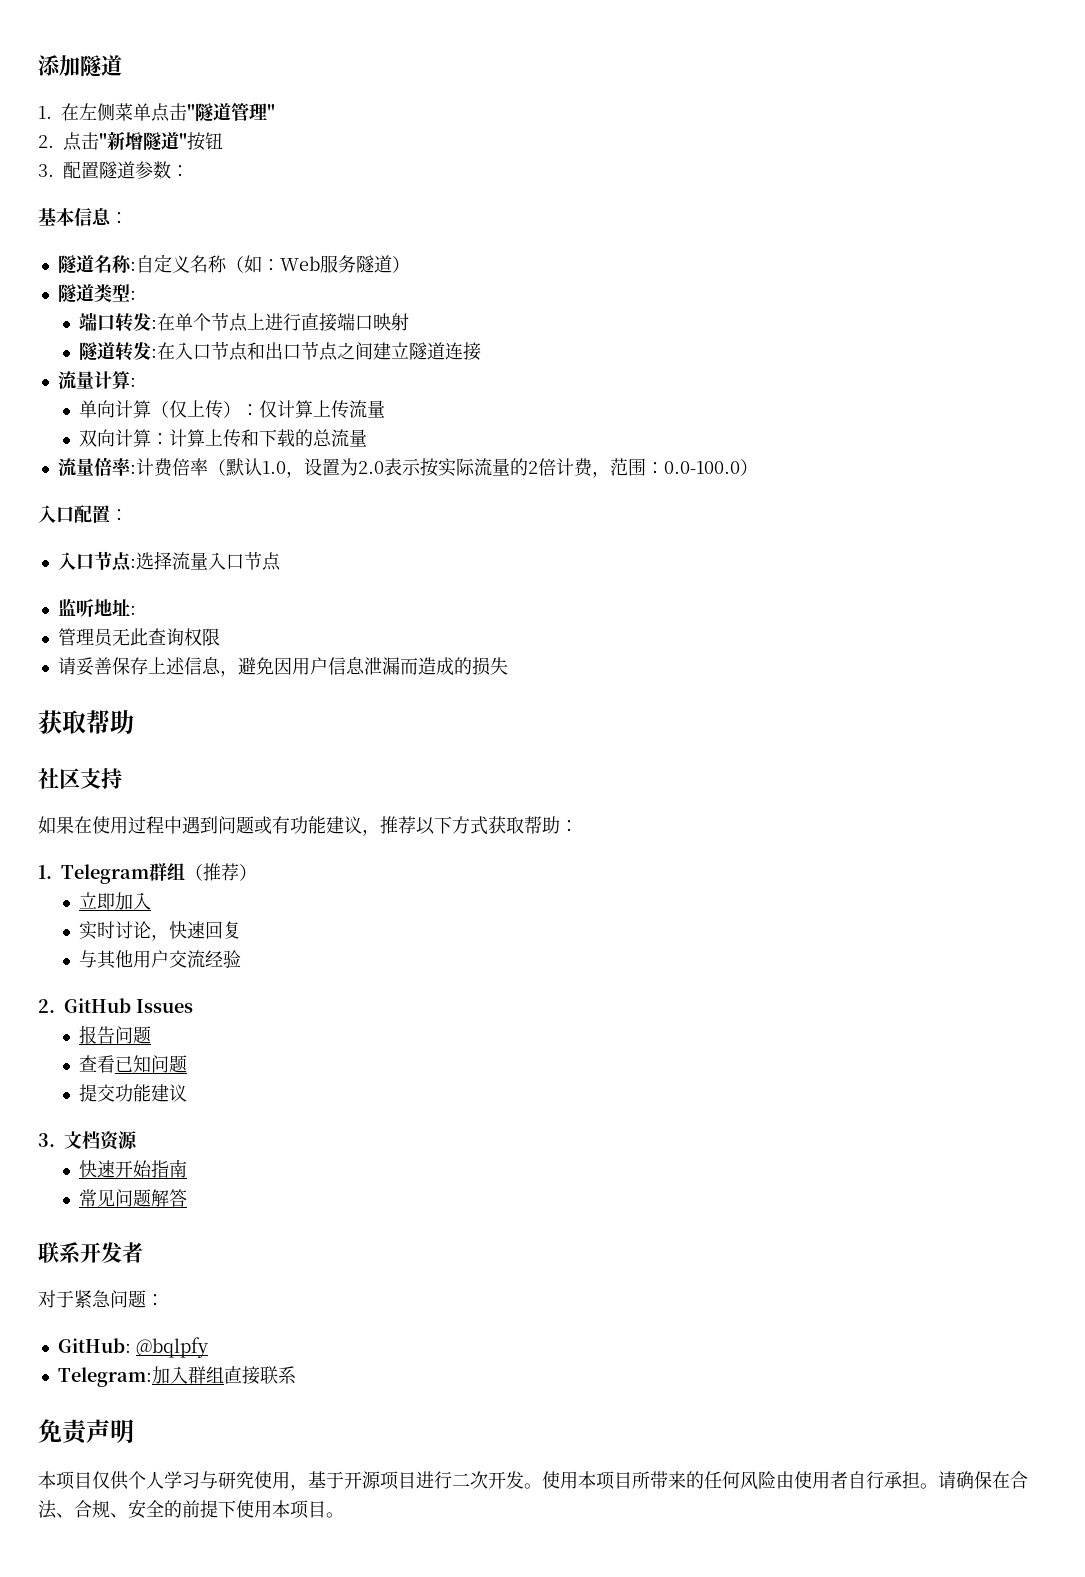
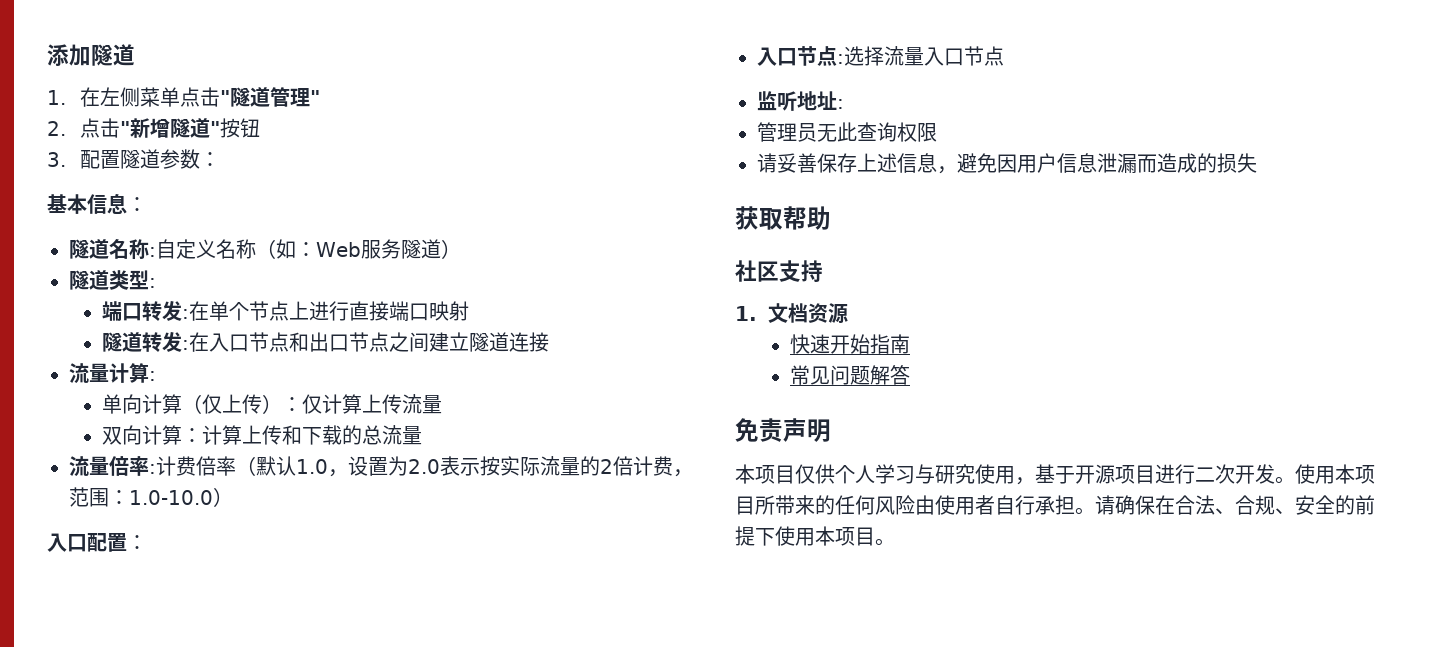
[663,461,740,474] 0.0-100.0 -> [129,490,213,505] 1.0-10.0
[38,816,578,836] [38,863,257,884] [78,892,151,910] [78,921,241,941] [78,950,241,969] [38,998,193,1013] [78,1025,151,1044] [78,1055,187,1073] [78,1084,187,1102] [38,1133,55,1147] 如果在使用过程中遇到问题或有功能建议，推荐以下方式获取帮助： // 1. Telegram群组（推荐） // 立即加入 // 实时讨论，快速回复 // 与其他用户交流经验 // 2. GitHub Issues // 报告问题 // 查看已知问题 // 提交功能建议 // 3. -> [735,306,757,321] 1.
[38,1242,143,1264] [38,1290,164,1308] [57,1337,208,1358] [57,1366,296,1387] // 联系开发者 // 对于紧急问题： // GitHub: @bqlpfy // Telegram:加入群组直接联系 -> (911, 375) none

